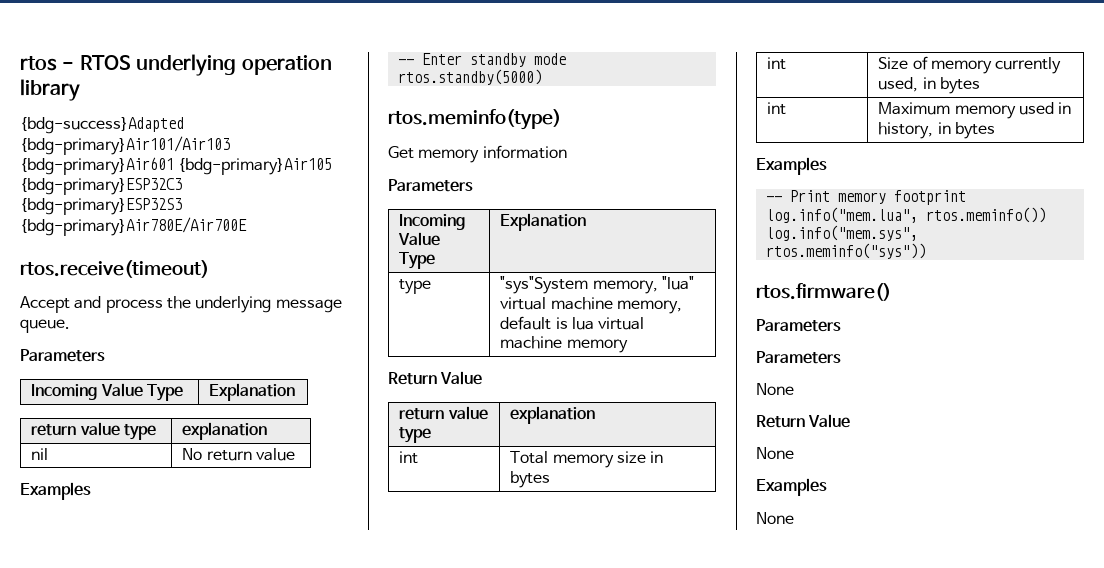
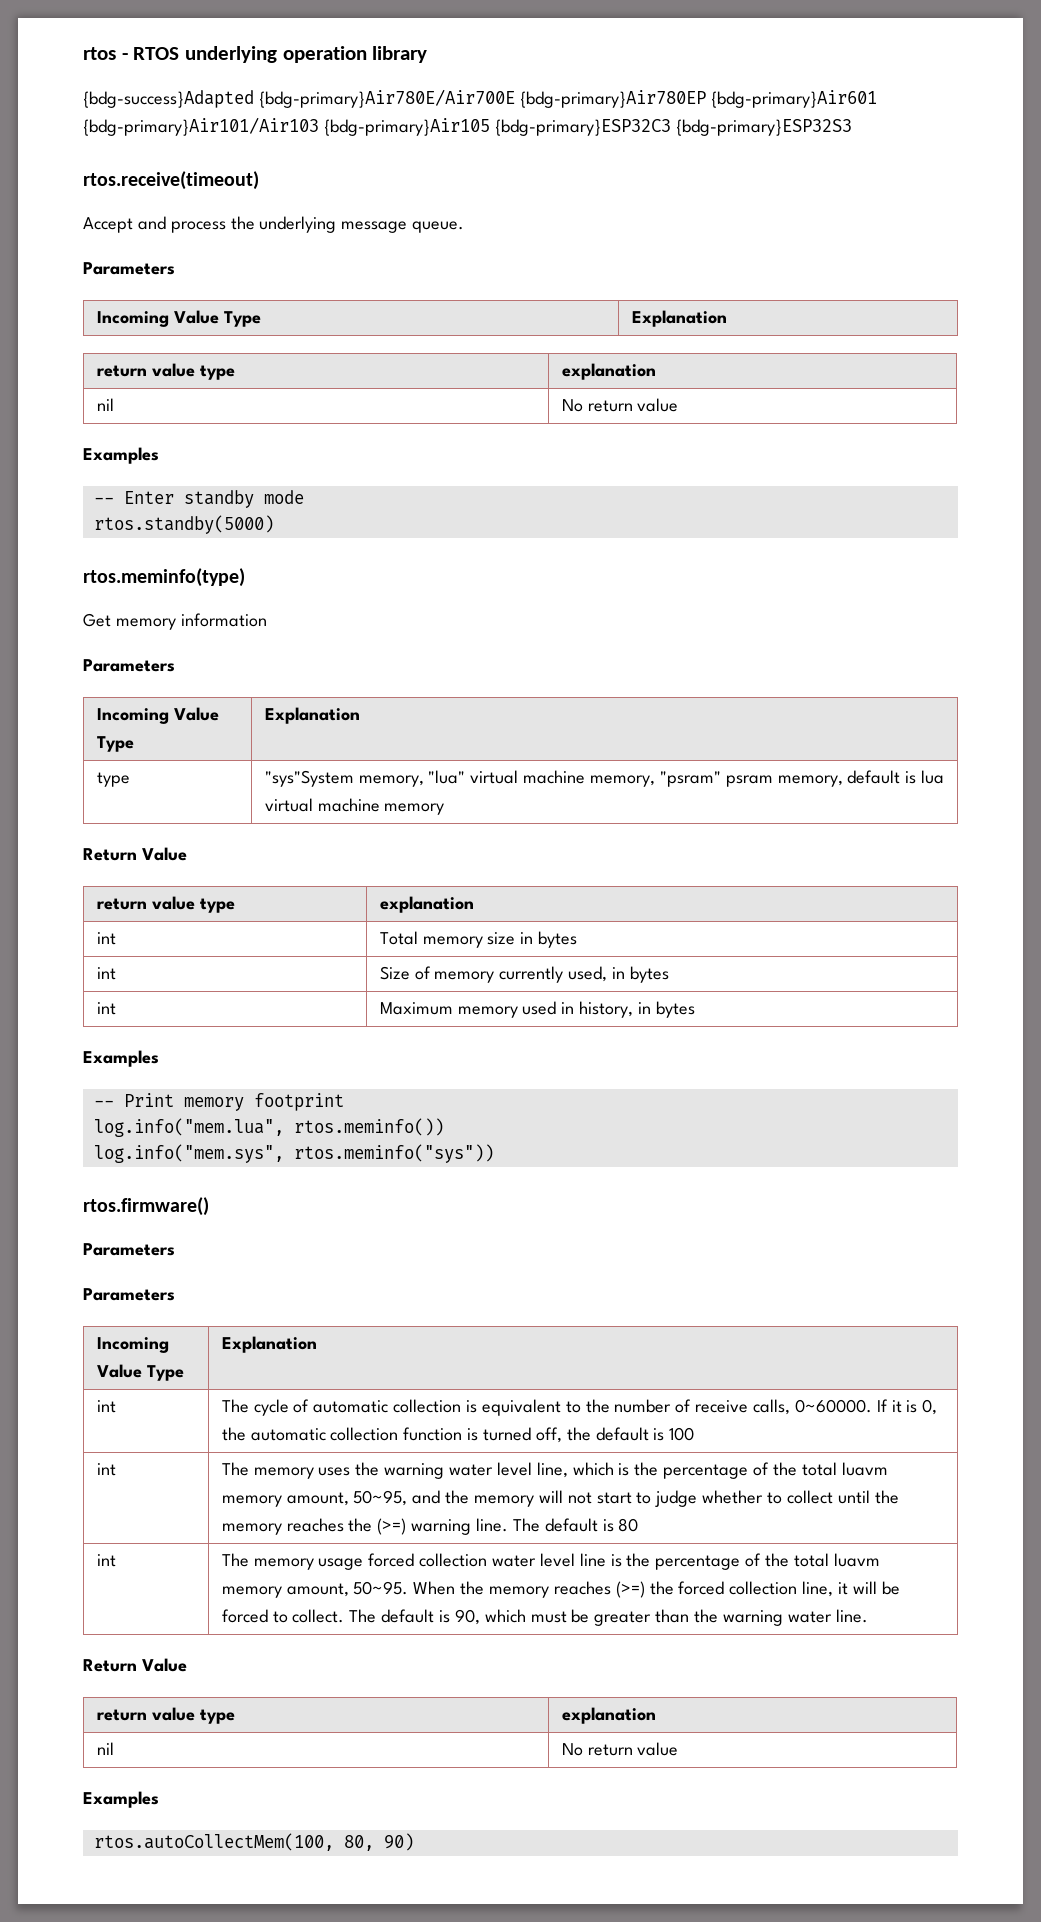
[20,136,230,155] [20,157,174,175] {bdg-primary}Air101/Air103 {bdg-primary}Air601 -> [258,89,877,108] [83,117,319,136] {bdg-primary}Air780E/Air700E {bdg-primary}Air780EP {bdg-primary}Air601 {bdg-primary}Air101/Air103
[20,217,247,236] {bdg-primary}Air780E/Air700E -> (852, 127) none
(683, 307) none -> [659,771,843,787] "psram" psram memory,
[756,383,794,395] [756,414,851,428] [756,447,794,459] [756,478,827,496] [756,512,794,524] // None // Return Value // None // Examples // None -> [96,1337,169,1353] [96,1364,184,1381] [221,1336,317,1353] [96,1400,116,1413] [221,1399,938,1416] [221,1427,695,1443] [96,1463,116,1476] [221,1462,888,1479] [221,1490,899,1507] [221,1518,639,1535] [96,1554,116,1567] [221,1553,880,1570] [221,1581,900,1598] [221,1609,868,1626] [83,1658,187,1672] [96,1707,235,1724] [561,1707,656,1724] [96,1742,114,1755] [561,1742,679,1756] [83,1791,159,1808] [93,1833,414,1851] // Incoming Value Type | Explanation // int | The cycle of automatic collection is equivalent to the number of receive calls, 0~60000. If it is 0, the automatic collection function is turned off, the default is 100 // int | The memory uses the warning water level line, which is the percentage of the total luavm memory amount, 50~95, and the memory will not start to judge whether to collect until the memory reaches the (>=) warning line. The default is 80 // int | The memory usage forced collection water level line is the percentage of the total luavm memory amount, 50~95. When the memory reaches (>=) the forced collection line, it will be forced to collect. The default is 90, which must be greater than the warning water line. // Return Value // return value type | explanation // nil | No return value // Examples // rtos.autoCollectMem(100, 80, 90)

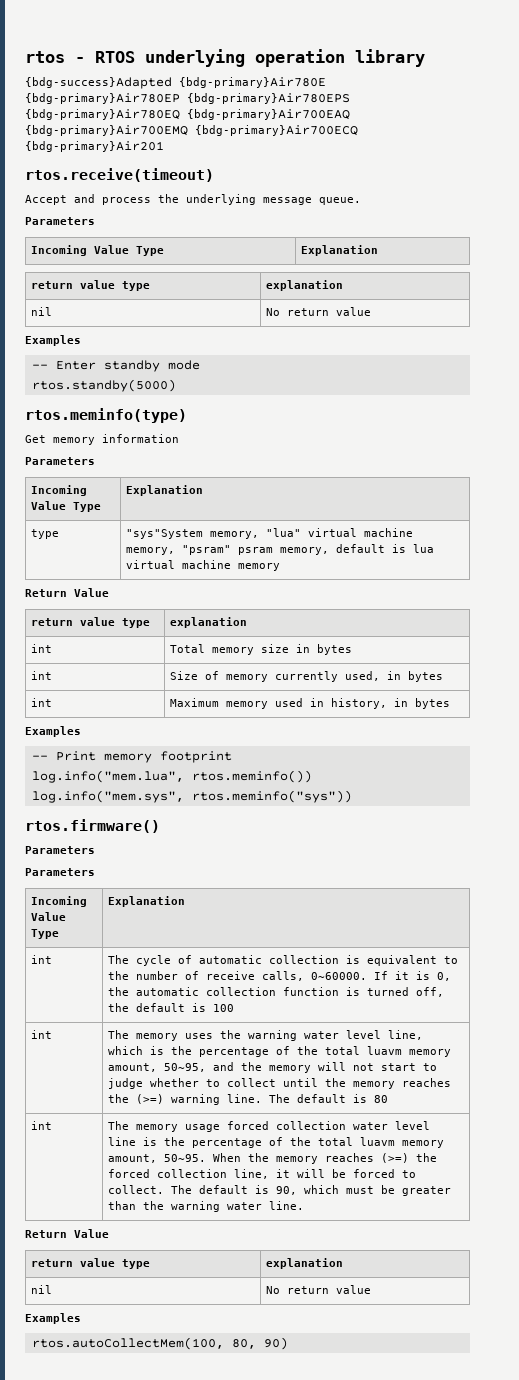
[258,89,877,108] [83,117,852,136] {bdg-primary}Air780E/Air700E {bdg-primary}Air780EP {bdg-primary}Air601 {bdg-primary}Air101/Air103 {bdg-primary}Air105 {bdg-primary}ESP32C3 {bdg-primary}ESP32S3 -> [179,77,326,88] [25,93,350,104] [25,109,350,120] [25,125,358,136] [25,141,164,152] {bdg-primary}Air780E {bdg-primary}Air780EP {bdg-primary}Air780EPS {bdg-primary}Air780EQ {bdg-primary}Air700EAQ {bdg-primary}Air700EMQ {bdg-primary}Air700ECQ {bdg-primary}Air201

